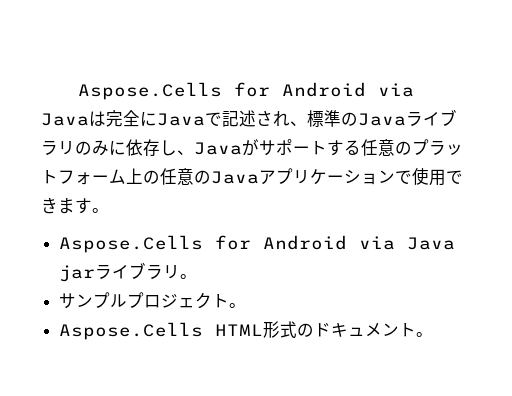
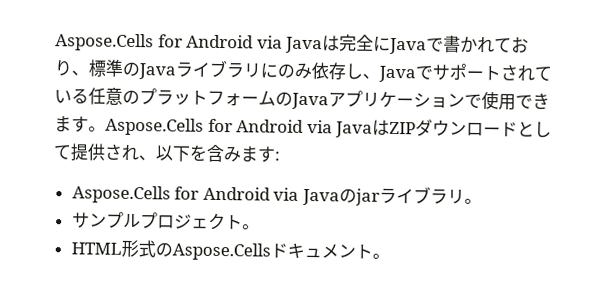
[222,110,290,127] 記述され -> [443,35,530,54] [54,60,72,77] 書かれており
[75,140,126,156] のみに -> [260,62,312,80] にのみ
[242,139,259,156] が -> [415,65,433,80] で
[327,140,344,156] す -> [500,64,552,82] [54,89,72,104] されてい
[126,168,194,185] 上の任意 -> (276, 98) none
[59,235,456,253] // Aspose.Cells for Android via Java -> [105,117,553,138] [53,143,280,163] [71,185,358,206] Aspose.Cells for Android via JavaはZIPダウンロードとして提供され、以下を含みます: // Aspose.Cells for Android via Javaの
[59,322,204,340] Aspose.Cells -> (260, 227) none
(315, 330) none -> [171,242,271,261] Aspose.Cells

